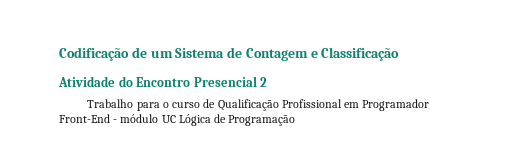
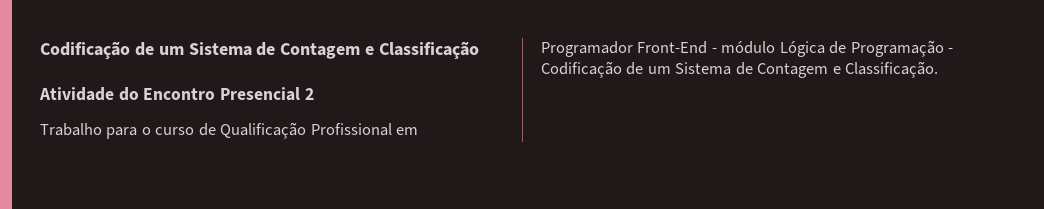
[161,115,176,123] UC -> (776, 47) none
(296, 120) none -> [948,48,954,53] [541,61,939,78] - Codificação de um Sistema de Contagem e Classificação.

